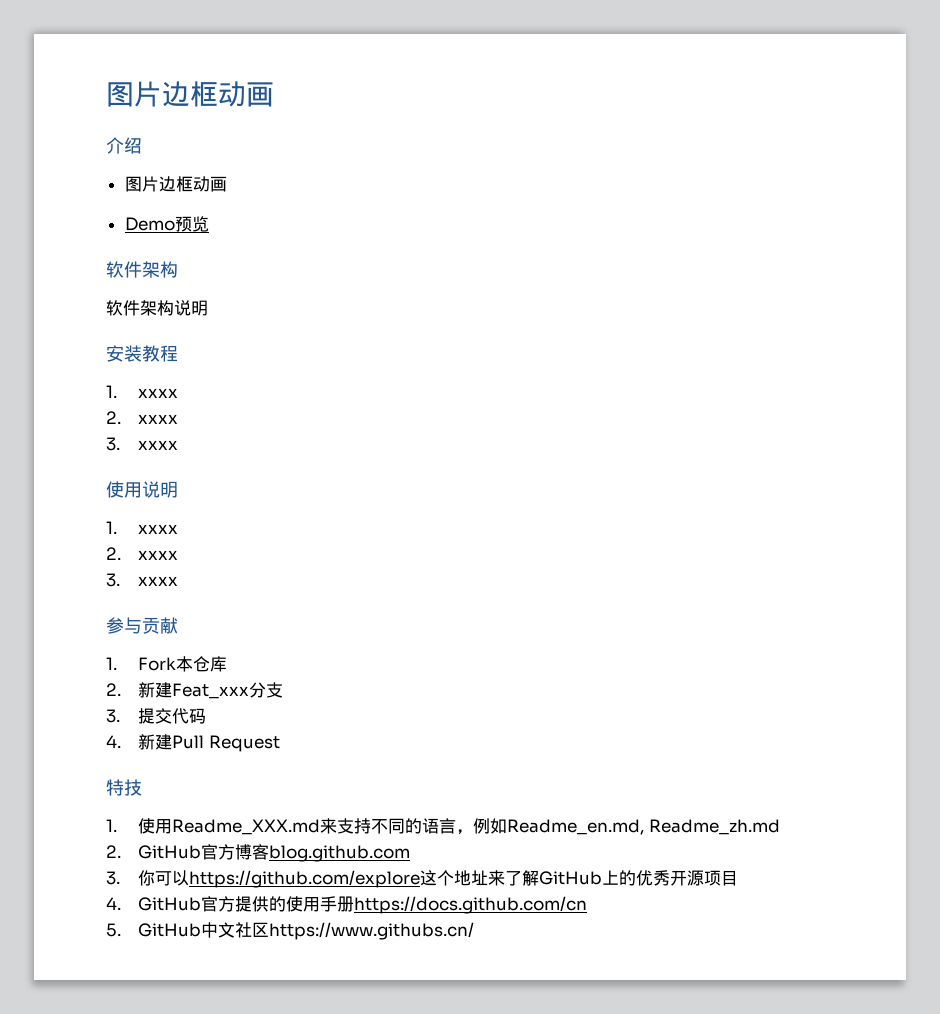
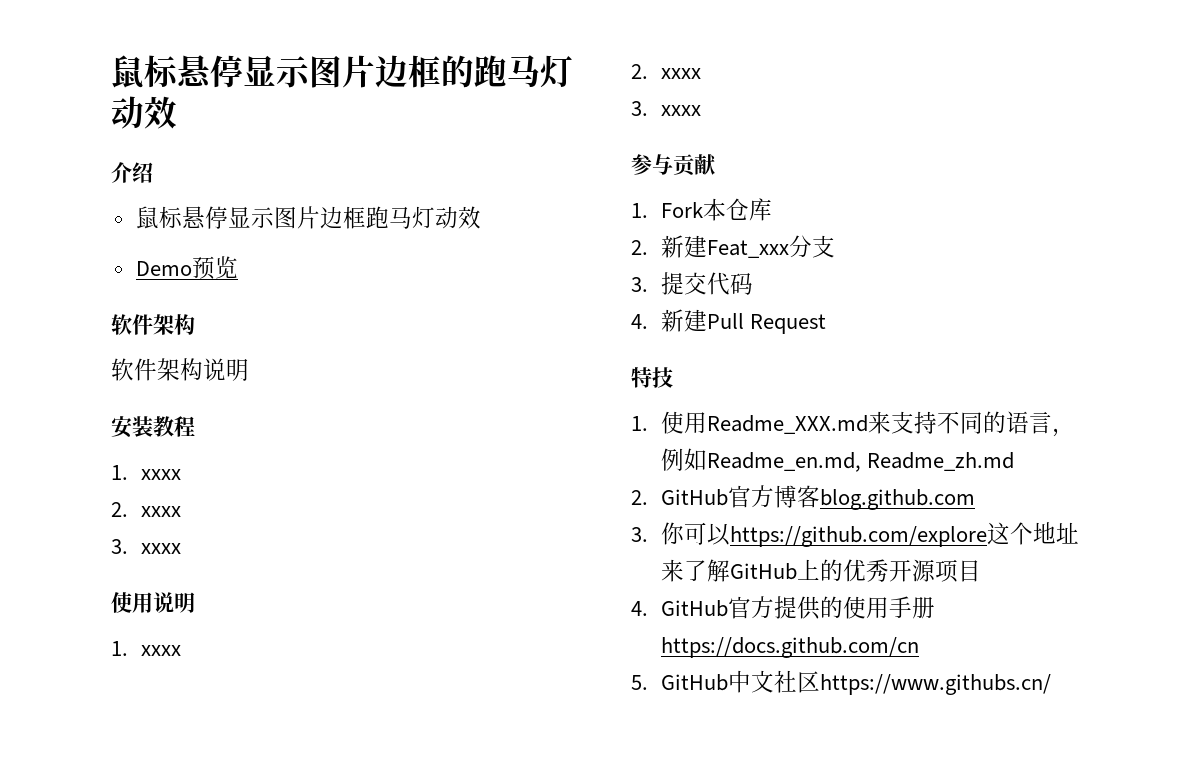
[106,81,274,107] [106,137,142,154] [124,176,227,192] 图片边框动画 // 介绍 // 图片边框动画 -> [111,55,573,88] [111,96,177,129] [111,162,153,183] [135,206,481,229] 鼠标悬停显示图片边框的跑马灯动效 // 介绍 // 鼠标悬停显示图片边框跑马灯动效

